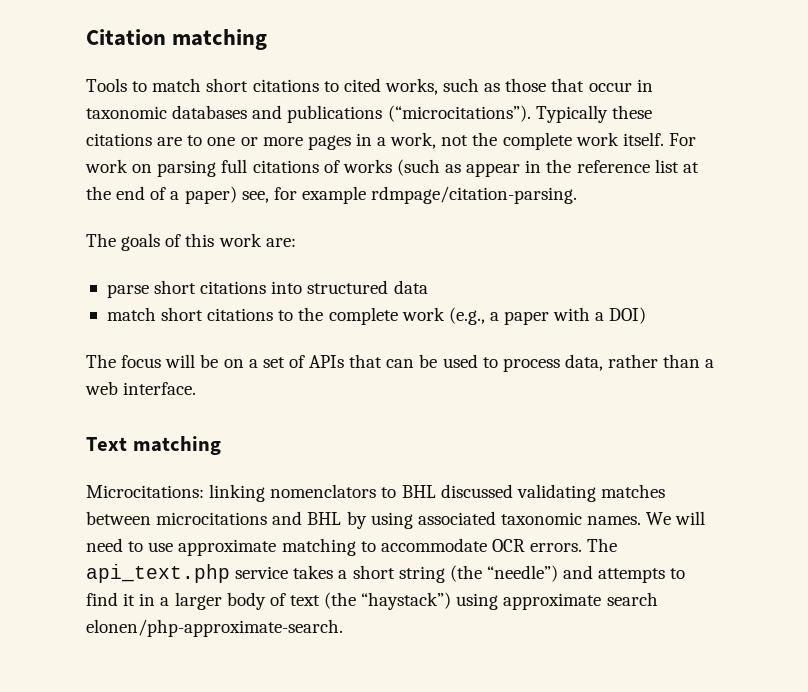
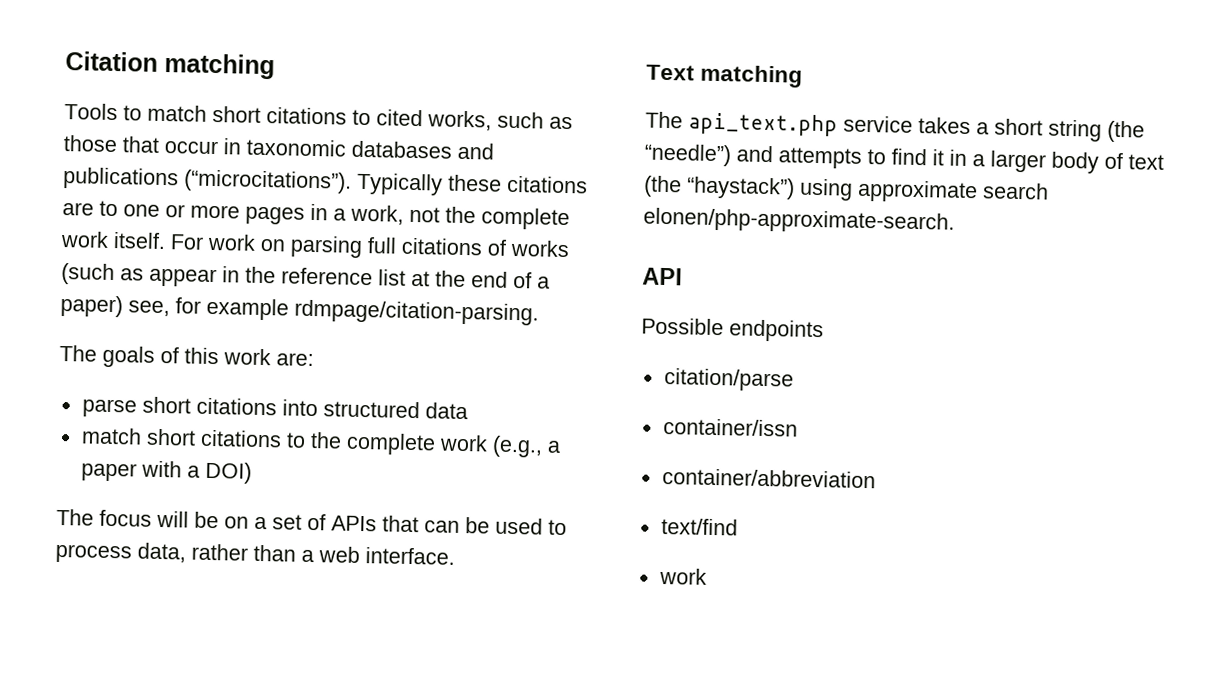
[86,484,665,502] [86,511,706,529] [86,538,583,556] Microcitations: linking nomenclators to BHL discussed validating matches between microcitations and BHL by using associated taxonomic names. We will need to use approximate matching to accommodate OCR errors. -> (804, 76) none
(343, 628) none -> [642,267,683,286] [641,317,824,343] [663,367,794,392] [662,417,798,437] [661,467,876,489] [660,517,738,536] [658,567,707,585] // API // Possible endpoints // citation/parse // container/issn // container/abbreviation // text/find // work

